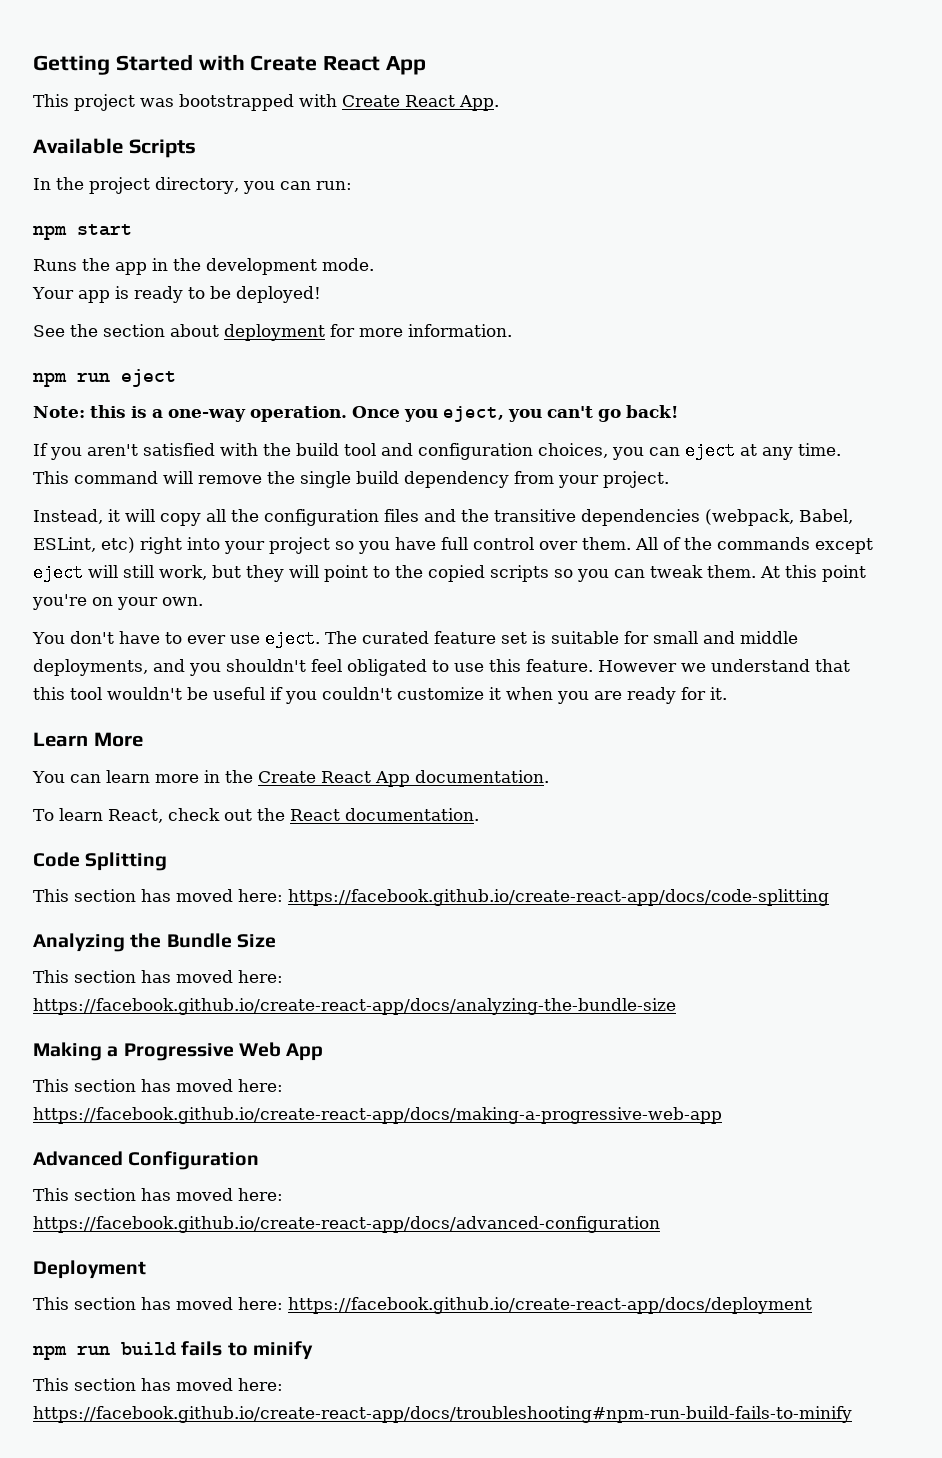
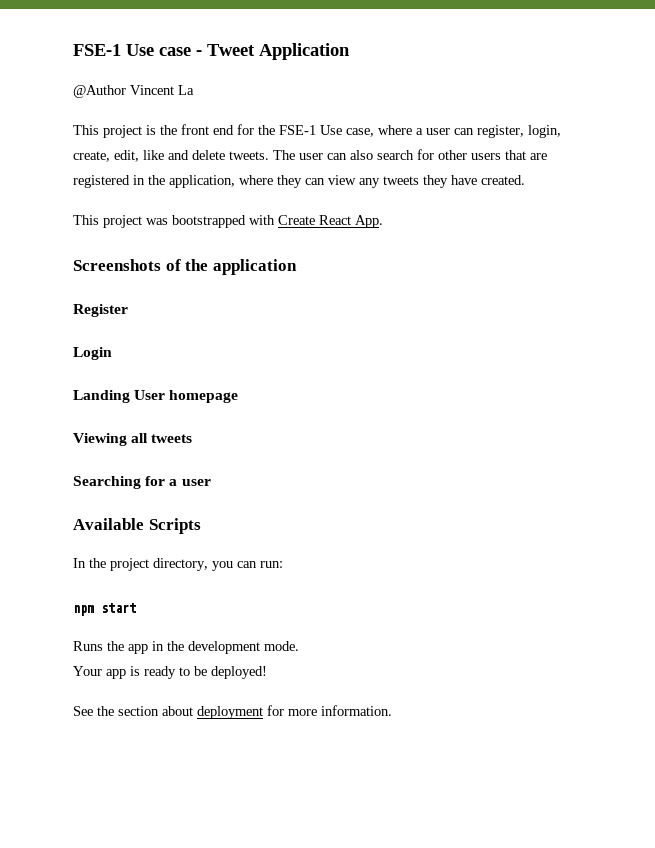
[33,54,427,75] Getting Started with Create React App -> [73,43,350,60] [73,85,194,98] [73,124,561,138] [73,149,547,162] [73,175,525,188] FSE-1 Use case - Tweet Application // @Author Vincent La // This project is the front end for the FSE-1 Use case, where a user can register, login, create, edit, like and delete tweets. The user can also search for other users that are registered in the application, where they can view any tweets they have created.
(499, 103) none -> [73,259,297,275] [73,304,128,317] [73,347,112,360] [73,390,239,403] [73,433,193,446] [73,476,211,489] // Screenshots of the application // Register // Login // Landing User homepage // Viewing all tweets // Searching for a user
[33,369,176,387] [33,405,678,422] [33,442,841,460] [33,471,669,488] [33,509,853,526] [33,537,873,554] [33,564,866,582] [32,594,203,610] [32,630,798,648] [33,659,850,676] [33,687,727,704] [33,732,143,747] [32,770,549,787] [33,808,479,823] [33,852,168,871] [33,889,829,906] [33,933,276,952] [33,970,283,983] [33,998,676,1015] [33,1042,324,1061] [33,1079,283,1092] [33,1107,722,1124] [33,1151,260,1170] [33,1188,283,1201] [33,1216,660,1233] [33,1260,146,1279] [33,1297,812,1314] [33,1341,313,1360] [33,1378,283,1391] [33,1406,852,1423] // npm run eject // Note: this is a one-way operation. Once you eject, you can't go back! // If you aren't satisfied with the build tool and configuration choices, you can eject at any time. This command will remove the single build dependency from your project. // Instead, it will copy all the configuration files and the transitive dependencies (webpack, Babel, ESLint, etc) right into your project so you have full control over them. All of the commands except eject will still work, but they will point to the copied scripts so you can tweak them. At this point you're on your own. // You don't have to ever use eject. The curated feature set is suitable for small and middle deployments, and you shouldn't feel obligated to use this feature. However we understand that this tool wouldn't be useful if you couldn't customize it when you are ready for it. // Learn More // You can learn more in the Create React App documentation. // To learn React, check out the React documentation. // Code Splitting // This section has moved here: https://facebook.github.io/create-react-app/docs/code-splitting // Analyzing the Bundle Size // This section has moved here: https://facebook.github.io/create-react-app/docs/analyzing-the-bundle-size // Making a Progressive Web App // This section has moved here: https://facebook.github.io/create-react-app/docs/making-a-progressive-web-app // Advanced Configuration // This section has moved here: https://facebook.github.io/create-react-app/docs/advanced-configuration // Deployment // This section has moved here: https://facebook.github.io/create-react-app/docs/deployment // npm run build fails to minify // This section has moved here: https://facebook.github.io/create-react-app/docs/troubleshooting#npm-run-build-fails-to-minify -> (392, 710) none

